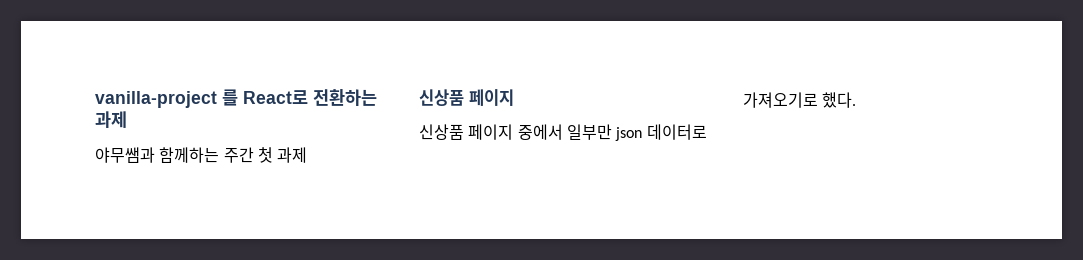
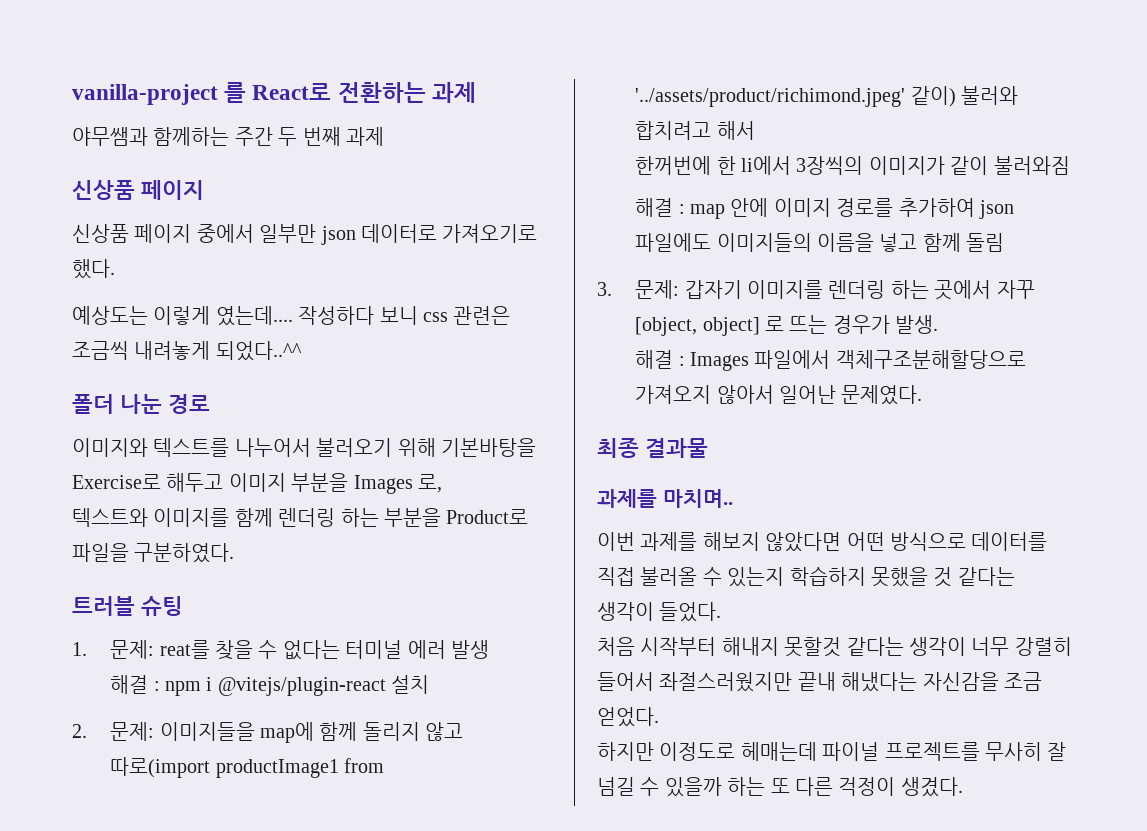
[257,147,273,163] 첫 -> [278,127,341,146] 두 번째
(857, 100) none -> [72,306,511,326] [72,341,302,361] [72,394,210,414] [72,438,536,457] [72,473,442,494] [72,508,529,527] [72,543,235,563] [72,596,183,616] [72,640,489,660] [110,675,430,696] [72,722,464,743] [110,757,384,778] [635,86,1018,107] [635,121,755,140] [635,156,1070,175] [635,198,1014,219] [635,233,1005,252] [597,280,1035,300] [635,315,939,336] [635,350,1026,371] [635,385,923,405] [597,438,708,458] [597,489,733,508] [597,532,1048,552] [597,566,1015,587] [597,602,722,622] [597,637,1072,657] [597,672,1042,692] [597,707,659,727] [597,742,1067,761] [597,777,963,797] // 예상도는 이렇게 였는데.... 작성하다 보니 css 관련은 조금씩 내려놓게 되었다..^^ // 폴더 나눈 경로 // 이미지와 텍스트를 나누어서 불러오기 위해 기본바탕을 Exercise로 해두고 이미지 부분을 Images 로, // 텍스트와 이미지를 함께 렌더링 하는 부분을 Product로 파일을 구분하였다. // 트러블 슈팅 // 1. 문제: reat를 찾을 수 없다는 터미널 에러 발생 // 해결 : npm i @vitejs/plugin-react 설치 // 2. 문제: 이미지들을 map에 함께 돌리지 않고 따로(import productImage1 from '../assets/product/richimond.jpeg' 같이) 불러와 합치려고 해서 // 한꺼번에 한 li에서 3장씩의 이미지가 같이 불러와짐 // 해결 : map 안에 이미지 경로를 추가하여 json 파일에도 이미지들의 이름을 넣고 함께 돌림 // 3. 문제: 갑자기 이미지를 렌더링 하는 곳에서 자꾸 [object, object] 로 뜨는 경우가 발생. // 해결 : Images 파일에서 객체구조분해할당으로 가져오지 않아서 일어난 문제였다. // 최종 결과물 // 과제를 마치며.. // 이번 과제를 해보지 않았다면 어떤 방식으로 데이터를 직접 불러올 수 있는지 학습하지 못했을 것 같다는 생각이 들었다. // 처음 시작부터 해내지 못할것 같다는 생각이 너무 강렬히 들어서 좌절스러웠지만 끝내 해냈다는 자신감을 조금 얻었다. // 하지만 이정도로 헤매는데 파이널 프로젝트를 무사히 잘 넘길 수 있을까 하는 또 다른 걱정이 생겼다.

